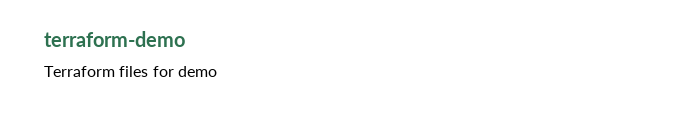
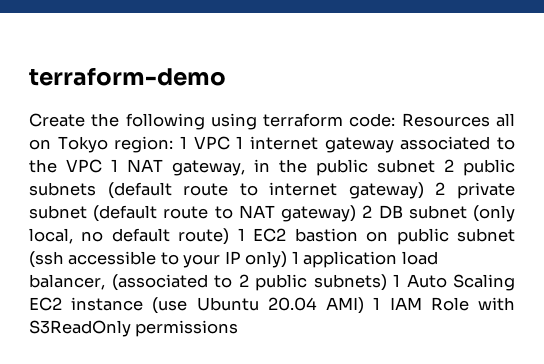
[44,66,217,77] Terraform files for demo -> [29,113,515,130] [29,136,515,153] [29,159,515,176] [29,182,515,199] [29,205,515,222] [29,228,516,245] [29,251,438,268] [29,274,515,291] [29,297,515,314] [29,320,239,337] Create the following using terraform code: Resources all on Tokyo region: 1 VPC 1 internet gateway associated to the VPC 1 NAT gateway, in the public subnet 2 public subnets (default route to internet gateway) 2 private subnet (default route to NAT gateway) 2 DB subnet (only local, no default route) 1 EC2 bastion on public subnet (ssh accessible to your IP only) 1 application load balancer, (associated to 2 public subnets) 1 Auto Scaling EC2 instance (use Ubuntu 20.04 AMI) 1 IAM Role with S3ReadOnly permissions

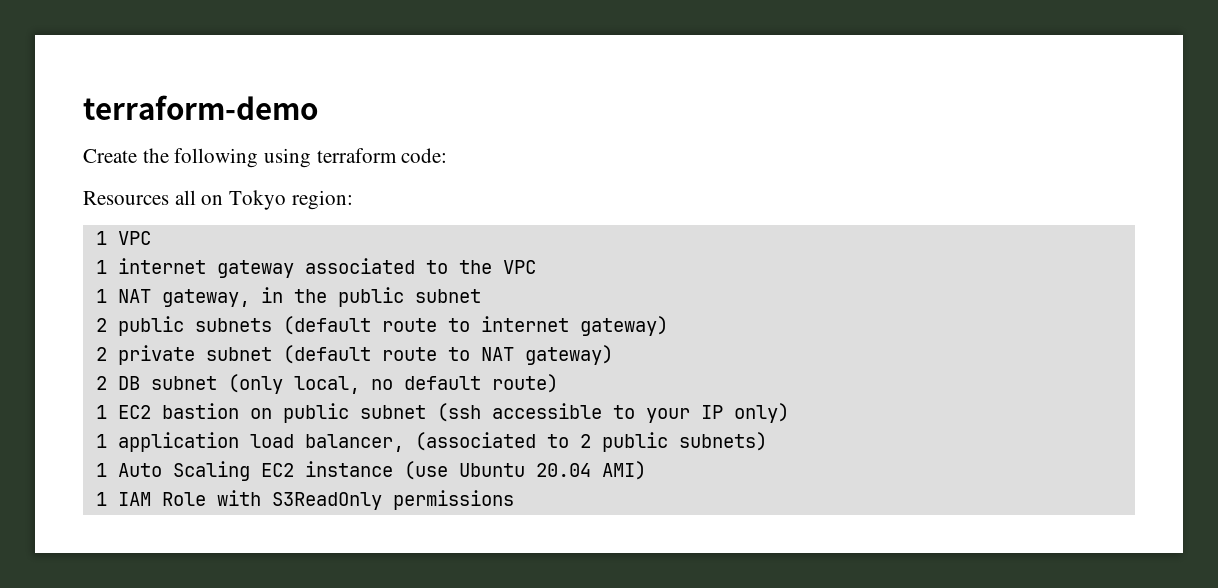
(396, 120) none -> (448, 155) //
(174, 144) none -> (353, 200) //
(230, 143) none -> (151, 238) //
(102, 166) none -> (536, 267) //
(435, 166) none -> (481, 296) //
(424, 190) none -> (668, 326) //
(357, 213) none -> (613, 355) //
(230, 236) none -> (558, 383) //
(288, 259) none -> (789, 413) //
(387, 282) none -> (767, 441) //
(365, 305) none -> (646, 470) //

